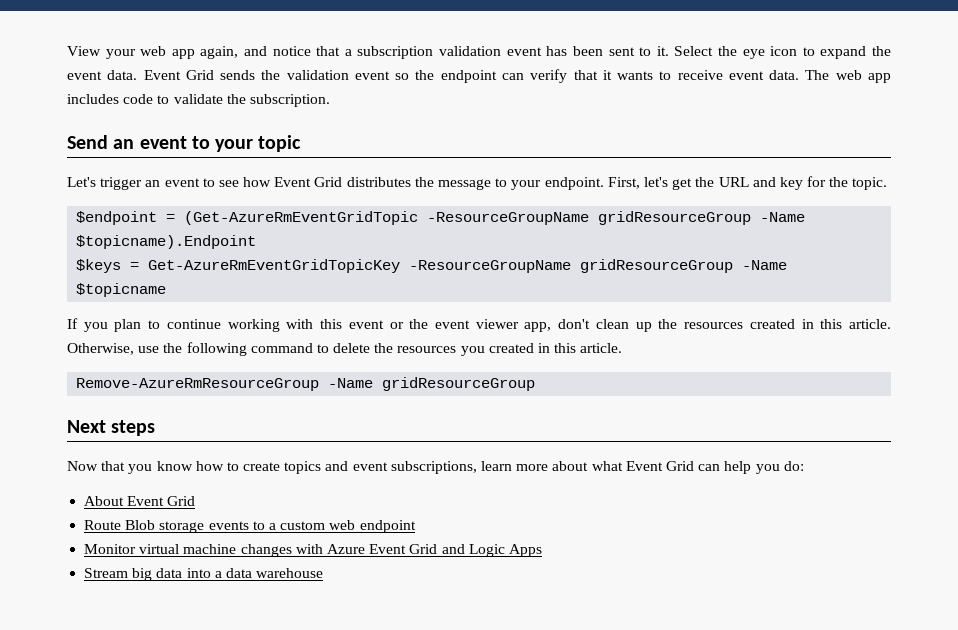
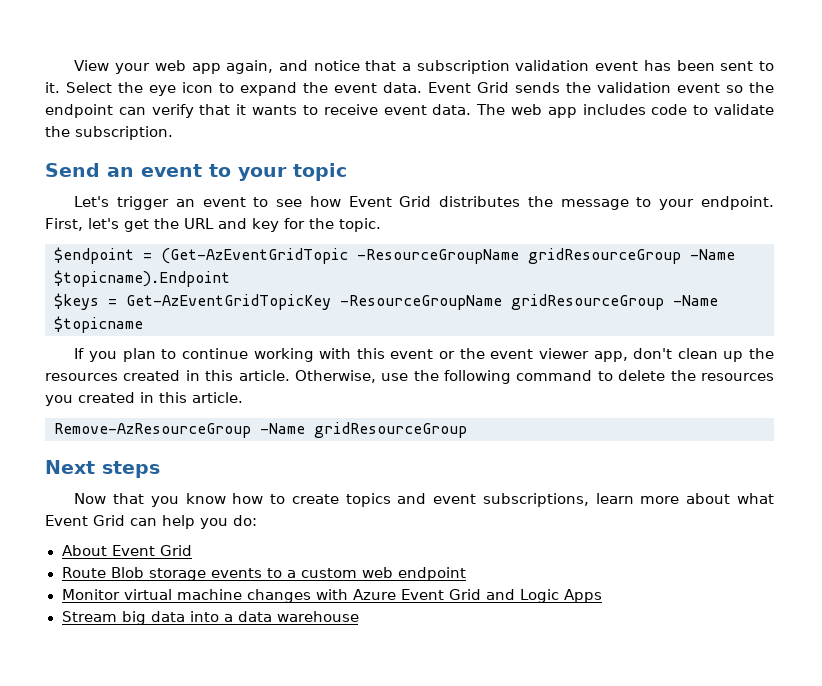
[184,211,419,225] (Get-AzureRmEventGridTopic -> [161,248,348,264] (Get-AzEventGridTopic
[148,259,401,273] Get-AzureRmEventGridTopicKey -> [126,294,331,310] Get-AzEventGridTopicKey
[76,378,320,391] Remove-AzureRmResourceGroup -> [54,423,251,438] Remove-AzResourceGroup

